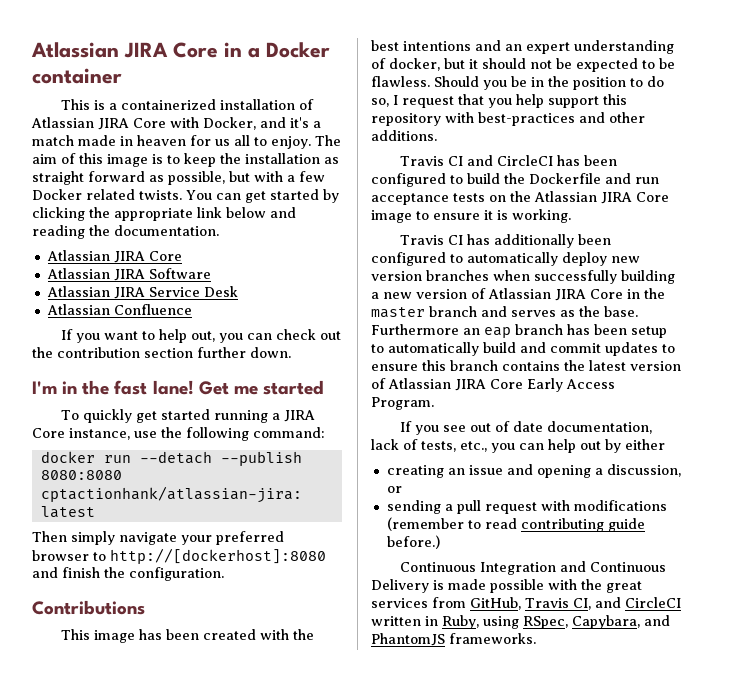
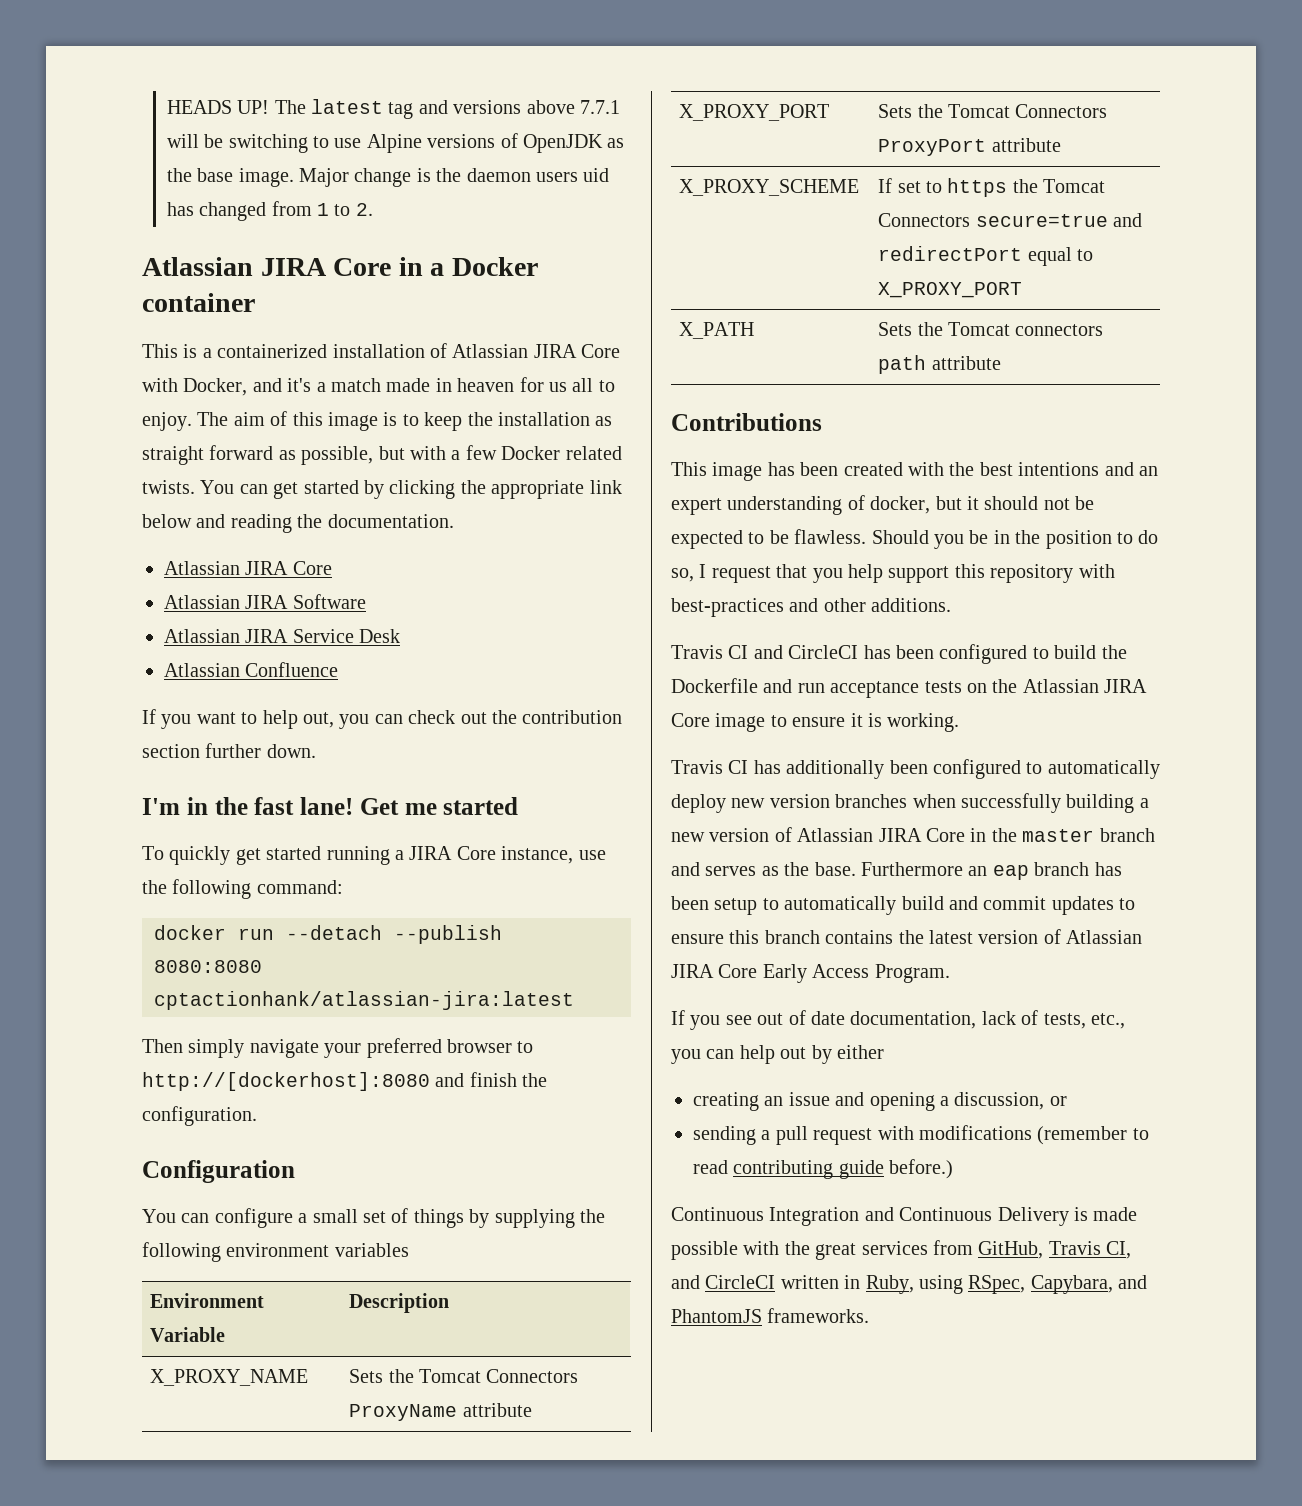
(31, 50) none -> [166,99,620,119] [166,133,625,153] [166,168,610,187] [166,201,373,221] HEADS UP! The latest tag and versions above 7.7.1 will be switching to use Alpine versions of OpenJDK as the base image. Major change is the daemon users uid has changed from 1 to 2. //
(224, 574) none -> [142,1160,295,1183] [142,1208,605,1228] [142,1242,409,1262] [150,1293,265,1308] [150,1327,226,1342] [349,1293,450,1313] [150,1369,309,1386] [349,1369,579,1383] [349,1403,532,1421] [679,104,830,121] [878,104,1108,118] [878,138,1061,156] [679,179,860,196] [878,178,1106,197] [878,213,1142,227] [878,246,1093,266] [878,282,1023,298] [679,322,755,339] [878,322,1104,336] [878,355,1001,374] // Configuration // You can configure a small set of things by supplying the following environment variables // Environment Variable | Description // X_PROXY_NAME | Sets the Tomcat Connectors ProxyName attribute // X_PROXY_PORT | Sets the Tomcat Connectors ProxyPort attribute // X_PROXY_SCHEME | If set to https the Tomcat Connectors secure=true and redirectPort equal to X_PROXY_PORT // X_PATH | Sets the Tomcat connectors path attribute

